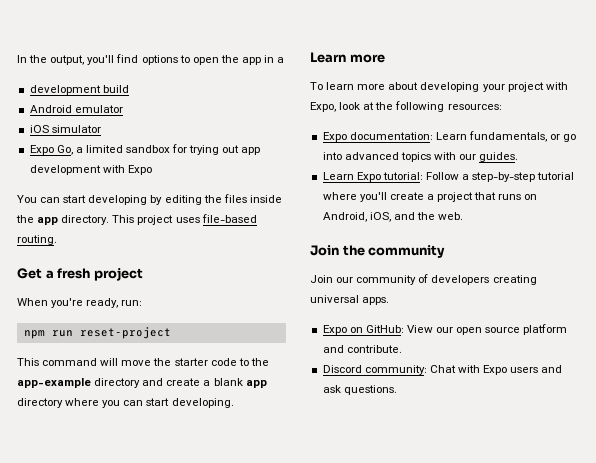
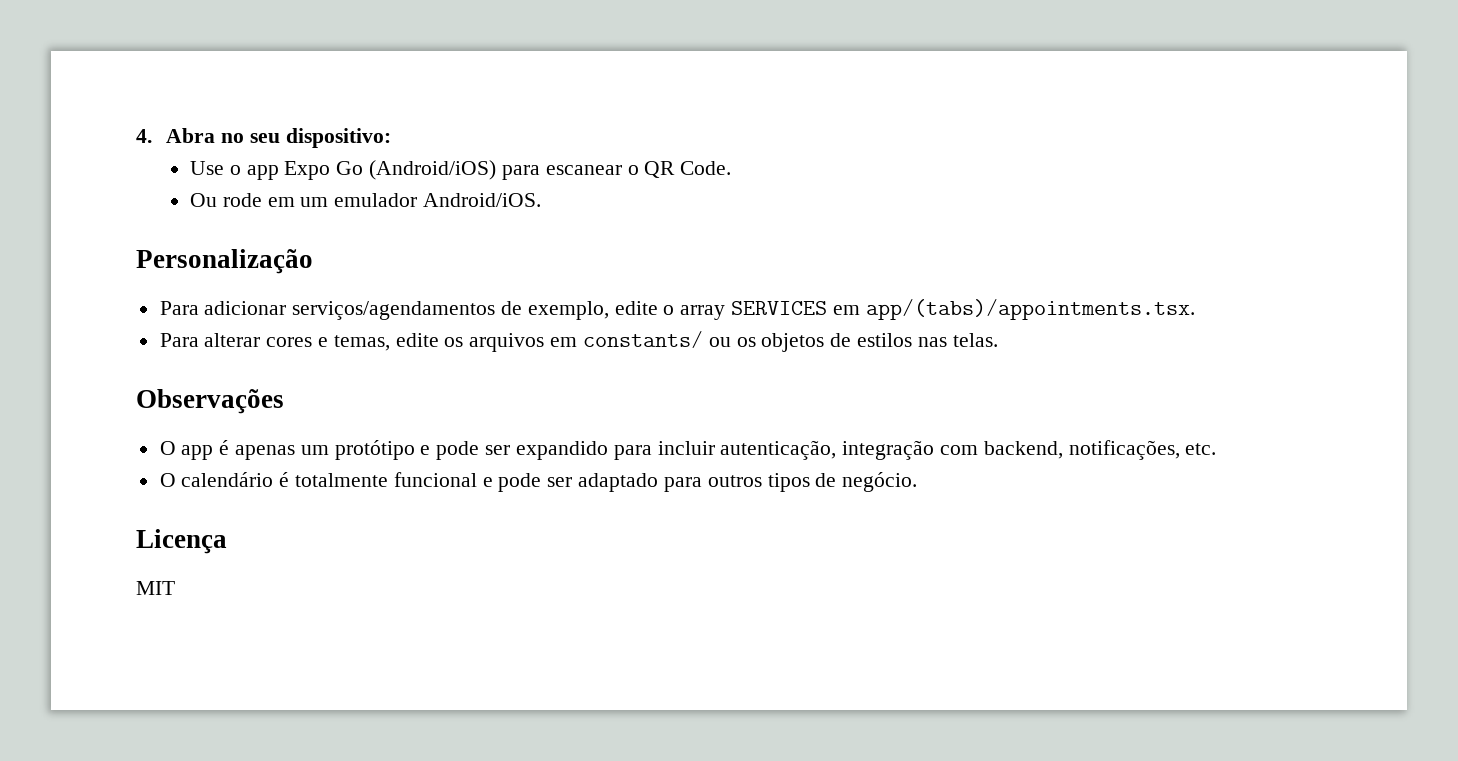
[17,54,285,65] [29,85,129,95] [29,105,123,113] [29,125,101,133] [29,144,261,155] [29,165,152,175] [17,194,282,205] [16,214,257,225] [17,235,57,245] [17,267,143,281] [17,298,143,308] [23,327,171,339] [17,358,269,366] [17,378,267,388] [17,398,234,408] [310,52,385,63] [310,82,568,92] [310,101,502,112] [322,131,577,142] [322,152,519,162] [322,172,575,182] [322,192,538,202] [322,212,464,222] [310,245,446,258] [310,274,537,285] [310,295,390,305] [322,324,568,335] [322,345,402,353] [322,365,563,375] [322,385,397,395] In the output, you'll find options to open the app in a // development build // Android emulator // iOS simulator // Expo Go, a limited sandbox for trying out app development with Expo // You can start developing by editing the files inside the app directory. This project uses file-based routing. // Get a fresh project // When you're ready, run: // npm run reset-project // This command will move the starter code to the app-example directory and create a blank app directory where you can start developing. // Learn more // To learn more about developing your project with Expo, look at the following resources: // Expo documentation: Learn fundamentals, or go into advanced topics with our guides. // Learn Expo tutorial: Follow a step-by-step tutorial where you'll create a project that runs on Android, iOS, and the web. // Join the community // Join our community of developers creating universal apps. // Expo on GitHub: View our open source platform and contribute. // Discord community: Chat with Expo users and ask questions. -> [136,128,391,148] [190,160,732,180] [190,193,542,207] [136,249,313,274] [159,299,1195,320] [159,331,998,352] [136,389,284,414] [159,440,1217,460] [159,472,918,492] [136,529,227,554] [136,581,175,595] 4. Abra no seu dispositivo: // Use o app Expo Go (Android/iOS) para escanear o QR Code. // Ou rode em um emulador Android/iOS. // Personalização // Para adicionar serviços/agendamentos de exemplo, edite o array SERVICES em app/(tabs)/appointments.tsx. // Para alterar cores e temas, edite os arquivos em constants/ ou os objetos de estilos nas telas. // Observações // O app é apenas um protótipo e pode ser expandido para incluir autenticação, integração com backend, notificações, etc. // O calendário é totalmente funcional e pode ser adaptado para outros tipos de negócio. // Licença // MIT

